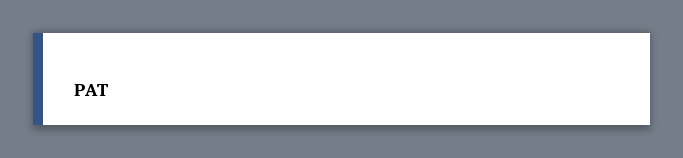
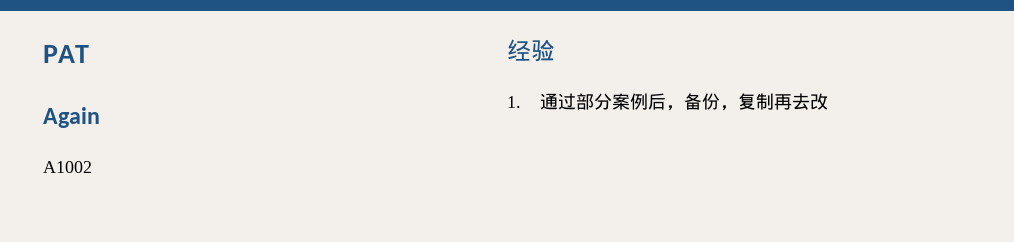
(108, 90) none -> [43,107,100,128] [43,161,92,173] [507,39,555,62] [507,93,828,111] // Again // A1002 // 经验 // 1.通过部分案例后，备份，复制再去改

